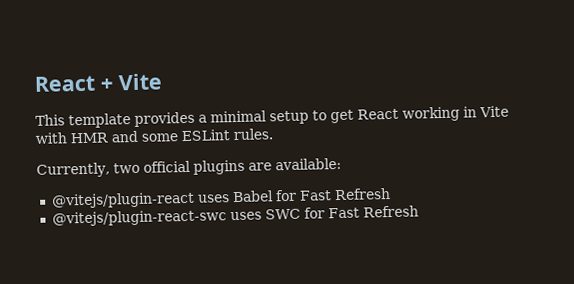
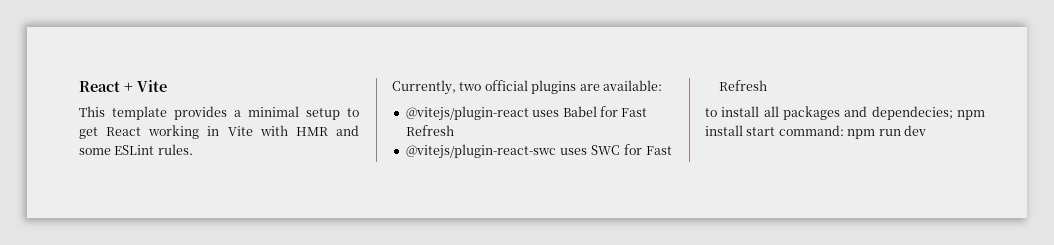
(419, 211) none -> [705,106,985,120] [705,125,926,139] // to install all packages and dependecies; npm install start command: npm run dev

